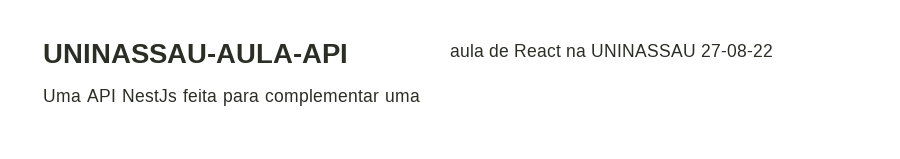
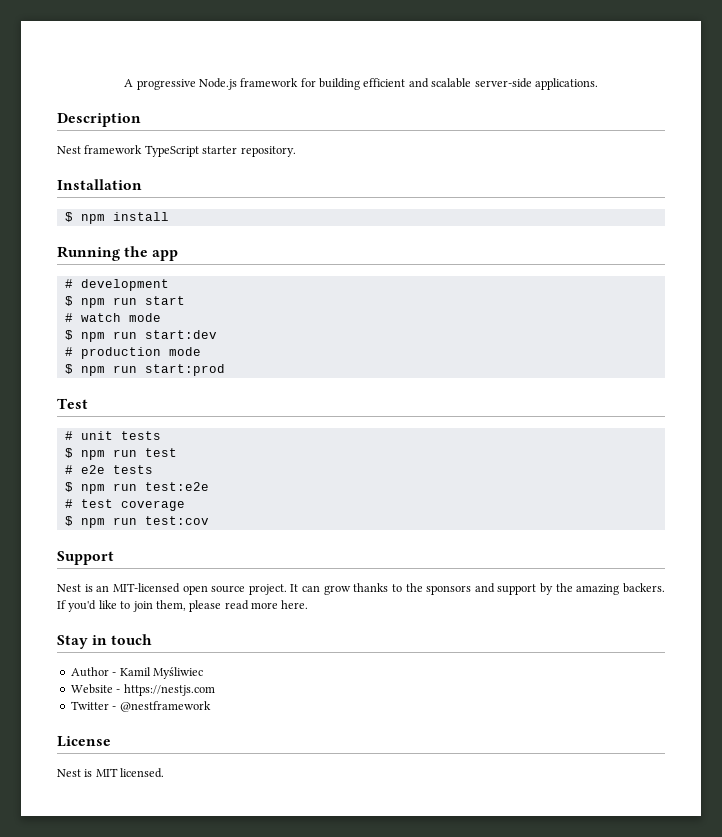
[43,44,348,63] [43,89,420,106] [450,44,773,57] UNINASSAU-AULA-API // Uma API NestJs feita para complementar uma aula de React na UNINASSAU 27-08-22 -> [124,78,598,90] [57,113,141,127] [57,145,296,157] [57,179,142,190] [64,212,169,224] [57,246,179,261] [64,279,169,291] [64,296,185,308] [64,313,161,322] [64,330,217,342] [64,347,201,359] [64,364,225,376] [57,398,88,409] [64,431,161,440] [64,448,177,460] [64,465,153,474] [64,482,209,494] [64,499,185,511] [64,516,209,528] [57,551,114,565] [57,583,666,595] [57,600,309,612] [57,634,153,649] [70,667,203,679] [70,684,215,696] [70,701,211,712] [57,736,111,747] [57,768,165,778] A progressive Node.js framework for building efficient and scalable server-side applications. // Description // Nest framework TypeScript starter repository. // Installation // $ npm install // Running the app // # development // $ npm run start // # watch mode // $ npm run start:dev // # production mode // $ npm run start:prod // Test // # unit tests // $ npm run test // # e2e tests // $ npm run test:e2e // # test coverage // $ npm run test:cov // Support // Nest is an MIT-licensed open source project. It can grow thanks to the sponsors and support by the amazing backers. If you'd like to join them, please read more here. // Stay in touch // Author - Kamil Myśliwiec // Website - https://nestjs.com // Twitter - @nestframework // License // Nest is MIT licensed.

